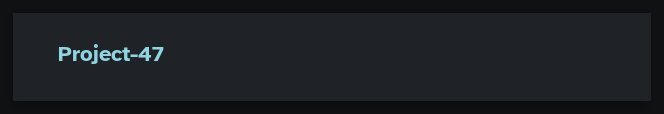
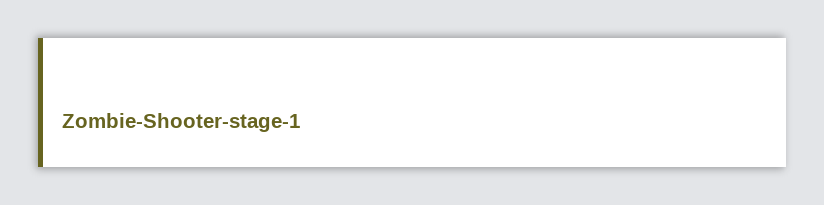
[58,44,164,64] Project-47 -> [62,113,300,132] Zombie-Shooter-stage-1

